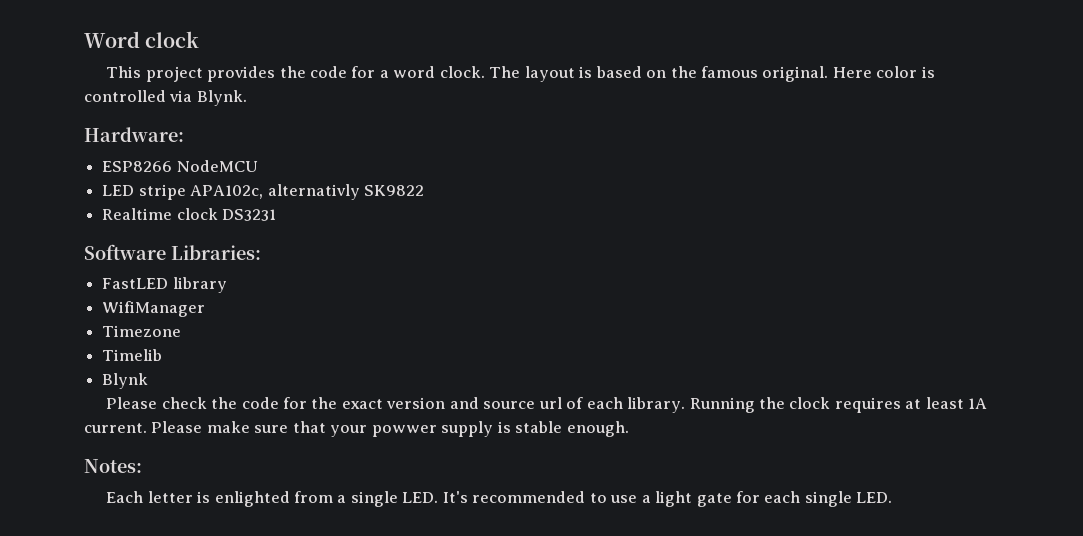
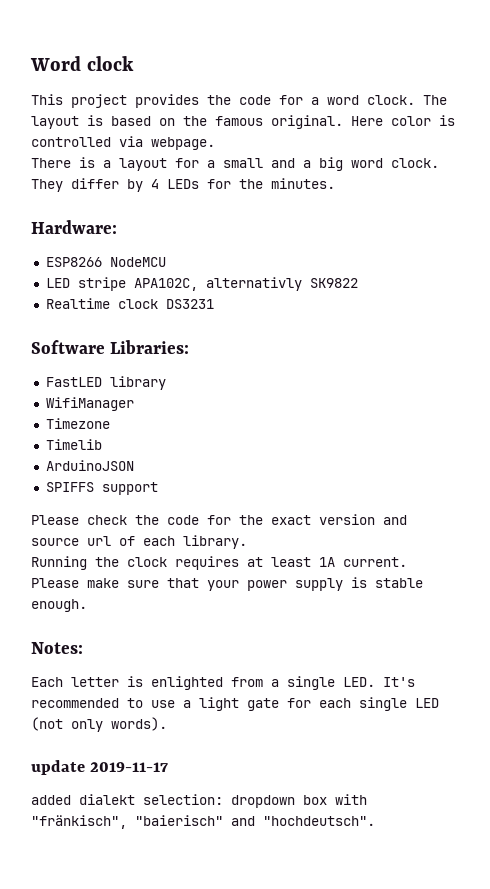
[196,90,247,106] Blynk. -> [151,137,215,150] [31,157,439,171] [31,178,335,192] webpage. // There is a layout for a small and a big word clock. They differ by 4 LEDs for the minutes.
[190,185,264,199] APA102c, -> [133,278,198,291] APA102C,
[102,373,149,389] Blynk -> [45,460,134,471] [45,482,158,495] ArduinoJSON // SPIFFS support
(686, 405) none -> (247, 542) //
[371,425,437,437] powwer -> [247,580,287,591] power
[856,492,893,503] LED. -> [415,698,439,708] [31,717,167,732] [31,760,168,775] [31,794,367,808] [31,815,375,829] LED (not only words). // update 2019-11-17 // added dialekt selection: dropdown box with "fränkisch", "baierisch" and "hochdeutsch".

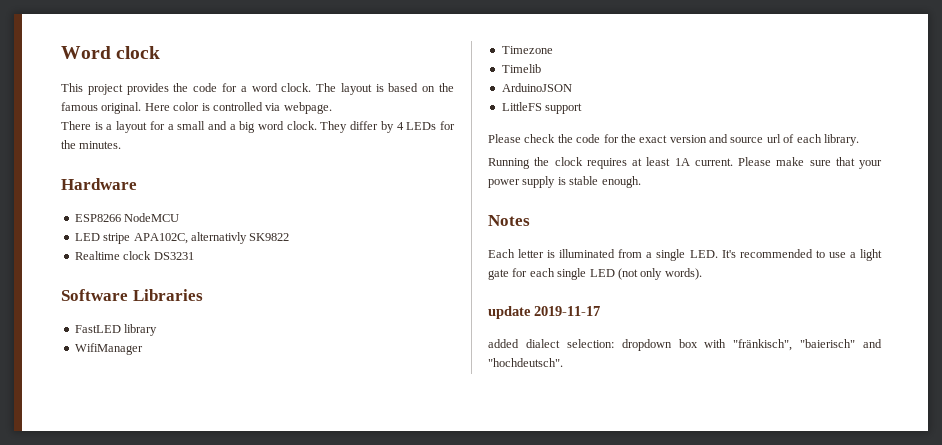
[31,220,117,234] Hardware: -> [61,178,137,190] Hardware
[110,340,190,354] Libraries: -> [132,289,203,301] Libraries
[45,482,94,492] SPIFFS -> [501,102,542,111] LittleFS
[31,642,83,654] Notes: -> [488,215,530,226] Notes
[151,676,223,690] enlighted -> [559,249,616,258] illuminated
[79,794,135,805] dialekt -> [525,339,560,348] dialect

